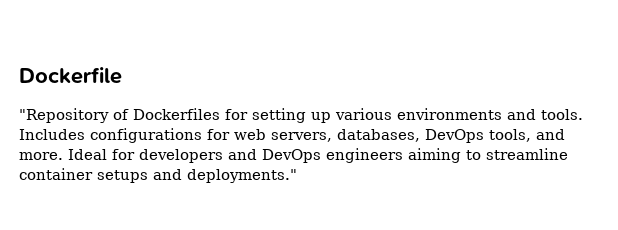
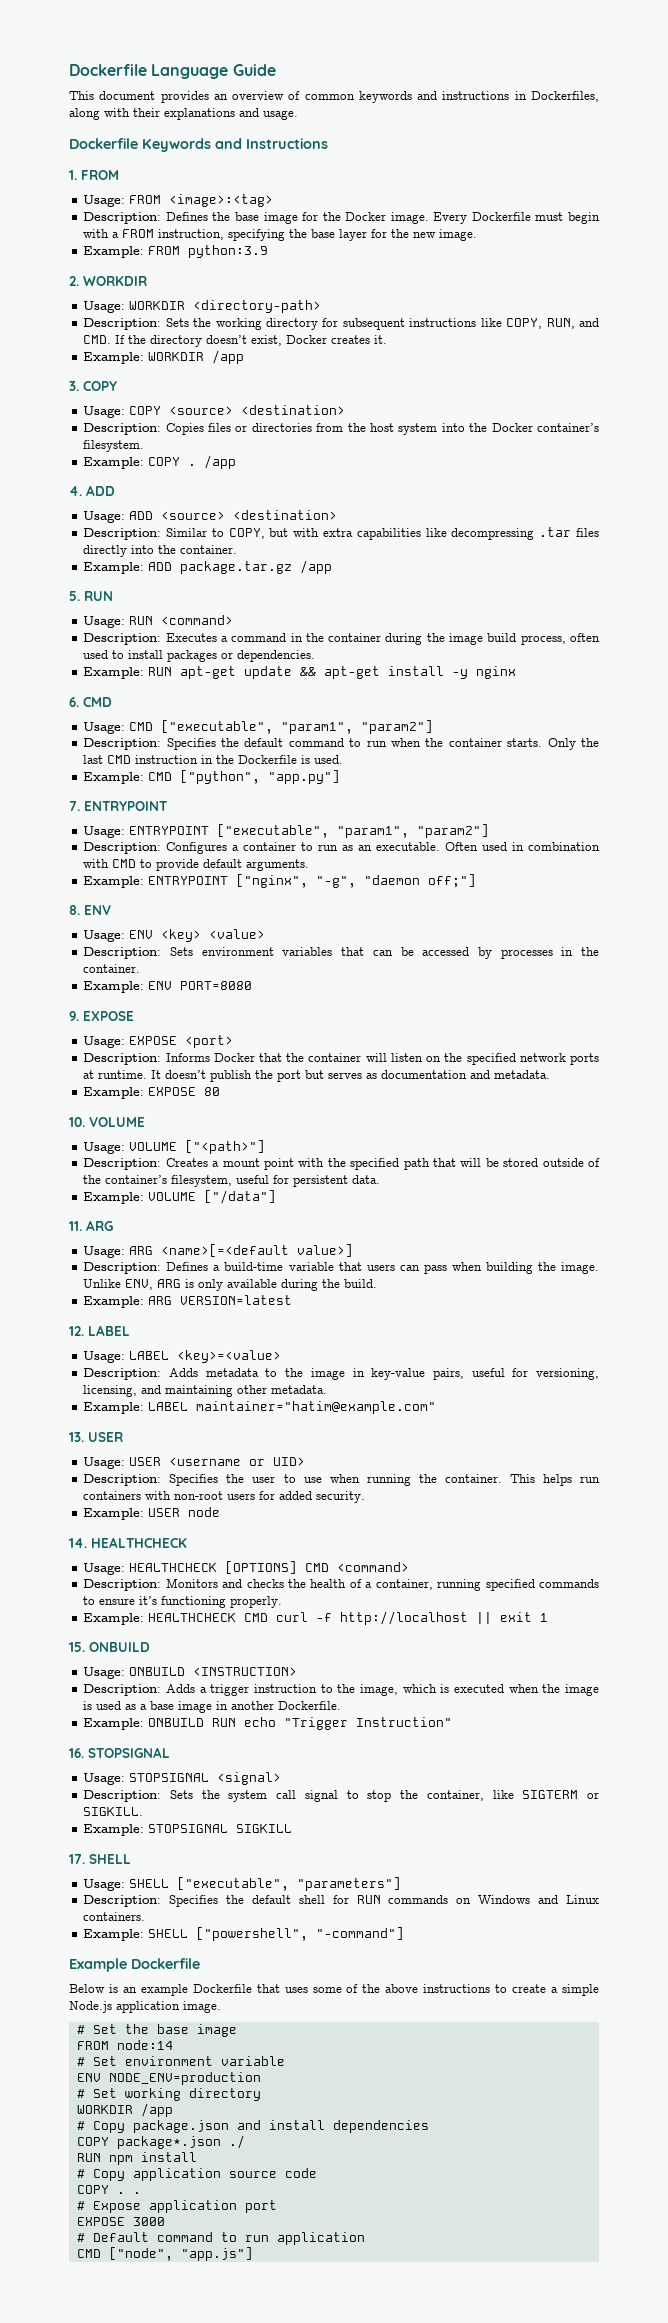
[19,67,122,84] [19,108,583,123] [19,128,565,143] [19,148,568,163] [19,168,297,183] Dockerfile // "Repository of Dockerfiles for setting up various environments and tools. Includes configurations for web servers, databases, DevOps tools, and more. Ideal for developers and DevOps engineers aiming to streamline container setups and deployments." -> [69,64,276,79] [69,91,599,103] [69,108,298,120] [69,138,328,152] [69,170,119,180] [83,194,274,207] [83,212,600,224] [83,229,478,241] [83,245,269,258] [69,276,147,286] [83,300,322,313] [83,318,600,330] [83,335,388,347] [83,350,245,364] [69,381,117,391] [83,405,346,418] [83,423,599,435] [83,440,145,452] [83,455,237,469] [69,485,115,496] [83,510,338,523] [83,527,599,540] [83,545,238,557] [83,560,333,574] [69,591,113,601] [83,615,234,628] [83,633,600,645] [83,650,316,662] [83,666,517,679] [69,697,112,707] [83,720,434,734] [83,738,599,750] [83,755,344,764] [83,770,341,784] [69,801,168,811] [83,824,490,838] [83,842,601,854] [83,859,310,871] [83,874,477,888] [69,905,111,915] [83,929,266,942] [83,947,599,959] [83,964,141,973] [83,981,253,993] [69,1011,134,1021] [83,1035,234,1048] [83,1053,600,1065] [83,1070,551,1082] [83,1087,221,1099] [69,1117,145,1127] [83,1140,266,1154] [83,1158,600,1170] [83,1175,381,1187] [83,1190,277,1204] [69,1220,113,1231] [83,1244,354,1258] [83,1262,599,1274] [83,1279,378,1291] [83,1295,293,1308] [69,1325,130,1336] [83,1350,282,1363] [83,1368,599,1380] [83,1385,328,1397] [83,1401,437,1414] [69,1432,123,1442] [83,1457,306,1469] [83,1474,600,1486] [83,1491,366,1503] [83,1507,221,1520] [69,1537,187,1548] [83,1561,410,1575] [83,1578,600,1591] [83,1596,283,1608] [83,1611,549,1625] [69,1642,150,1652] [83,1667,298,1679] [83,1684,599,1696] [83,1701,342,1713] [83,1717,453,1730] [69,1747,170,1758] [83,1772,282,1785] [83,1790,600,1802] [83,1807,144,1816] [83,1824,293,1836] [69,1854,131,1864] [83,1877,402,1891] [83,1895,599,1907] [83,1912,146,1921] [83,1927,405,1941] [69,1958,200,1972] [69,1984,599,1996] [69,2001,221,2013] [76,2024,237,2037] [76,2040,173,2050] [76,2056,285,2066] [76,2072,261,2085] [76,2088,261,2101] [76,2103,173,2117] [76,2120,429,2133] [76,2135,245,2149] [76,2152,197,2165] [76,2168,317,2181] [76,2185,141,2194] [76,2200,277,2213] [76,2217,165,2226] [76,2232,365,2245] [76,2247,253,2261] Dockerfile Language Guide // This document provides an overview of common keywords and instructions in Dockerfiles, along with their explanations and usage. // Dockerfile Keywords and Instructions // 1. FROM // Usage: FROM <image>:<tag> // Description: Defines the base image for the Docker image. Every Dockerfile must begin with a FROM instruction, specifying the base layer for the new image. // Example: FROM python:3.9 // 2. WORKDIR // Usage: WORKDIR <directory-path> // Description: Sets the working directory for subsequent instructions like COPY, RUN, and CMD. If the directory doesn’t exist, Docker creates it. // Example: WORKDIR /app // 3. COPY // Usage: COPY <source> <destination> // Description: Copies files or directories from the host system into the Docker container’s filesystem. // Example: COPY . /app // 4. ADD // Usage: ADD <source> <destination> // Description: Similar to COPY, but with extra capabilities like decompressing .tar files directly into the container. // Example: ADD package.tar.gz /app // 5. RUN // Usage: RUN <command> // Description: Executes a command in the container during the image build process, often used to install packages or dependencies. // Example: RUN apt-get update && apt-get install -y nginx // 6. CMD // Usage: CMD ["executable", "param1", "param2"] // Description: Specifies the default command to run when the container starts. Only the last CMD instruction in the Dockerfile is used. // Example: CMD ["python", "app.py"] // 7. ENTRYPOINT // Usage: ENTRYPOINT ["executable", "param1", "param2"] // Description: Configures a container to run as an executable. Often used in combination with CMD to provide default arguments. // Example: ENTRYPOINT ["nginx", "-g", "daemon off;"] // 8. ENV // Usage: ENV <key> <value> // Description: Sets environment variables that can be accessed by processes in the container. // Example: ENV PORT=8080 // 9. EXPOSE // Usage: EXPOSE <port> // Description: Informs Docker that the container will listen on the specified network ports at runtime. It doesn’t publish the port but serves as documentation and metadata. // Example: EXPOSE 80 // 10. VOLUME // Usage: VOLUME ["<path>"] // Description: Creates a mount point with the specified path that will be stored outside of the container’s filesystem, useful for persistent data. // Example: VOLUME ["/data"] // 11. ARG // Usage: ARG <name>[=<default value>] // Description: Defines a build-time variable that users can pass when building the image. Unlike ENV, ARG is only available during the build. // Example: ARG VERSION=latest // 12. LABEL // Usage: LABEL <key>=<value> // Description: Adds metadata to the image in key-value pairs, useful for versioning, licensing, and maintaining other metadata. // Example: LABEL maintainer="hatim@example.com" // 13. USER // Usage: USER <username or UID> // Description: Specifies the user to use when running the container. This helps run containers with non-root users for added security. // Example: USER node // 14. HEALTHCHECK // Usage: HEALTHCHECK [OPTIONS] CMD <command> // Description: Monitors and checks the health of a container, running specified commands to ensure it’s functioning properly. // Example: HEALTHCHECK CMD curl -f http://localhost || exit 1 // 15. ONBUILD // Usage: ONBUILD <INSTRUCTION> // Description: Adds a trigger instruction to the image, which is executed when the image is used as a base image in another Dockerfile. // Example: ONBUILD RUN echo "Trigger Instruction" // 16. STOPSIGNAL // Usage: STOPSIGNAL <signal> // Description: Sets the system call signal to stop the container, like SIGTERM or SIGKILL. // Example: STOPSIGNAL SIGKILL // 17. SHELL // Usage: SHELL ["executable", "parameters"] // Description: Specifies the default shell for RUN commands on Windows and Linux containers. // Example: SHELL ["powershell", "-command"] // Example Dockerfile // Below is an example Dockerfile that uses some of the above instructions to create a simple Node.js application image. // # Set the base image // FROM node:14 // # Set environment variable // ENV NODE_ENV=production // # Set working directory // WORKDIR /app // # Copy package.json and install dependencies // COPY package*.json ./ // RUN npm install // # Copy application source code // COPY . . // # Expose application port // EXPOSE 3000 // # Default command to run application // CMD ["node", "app.js"]

